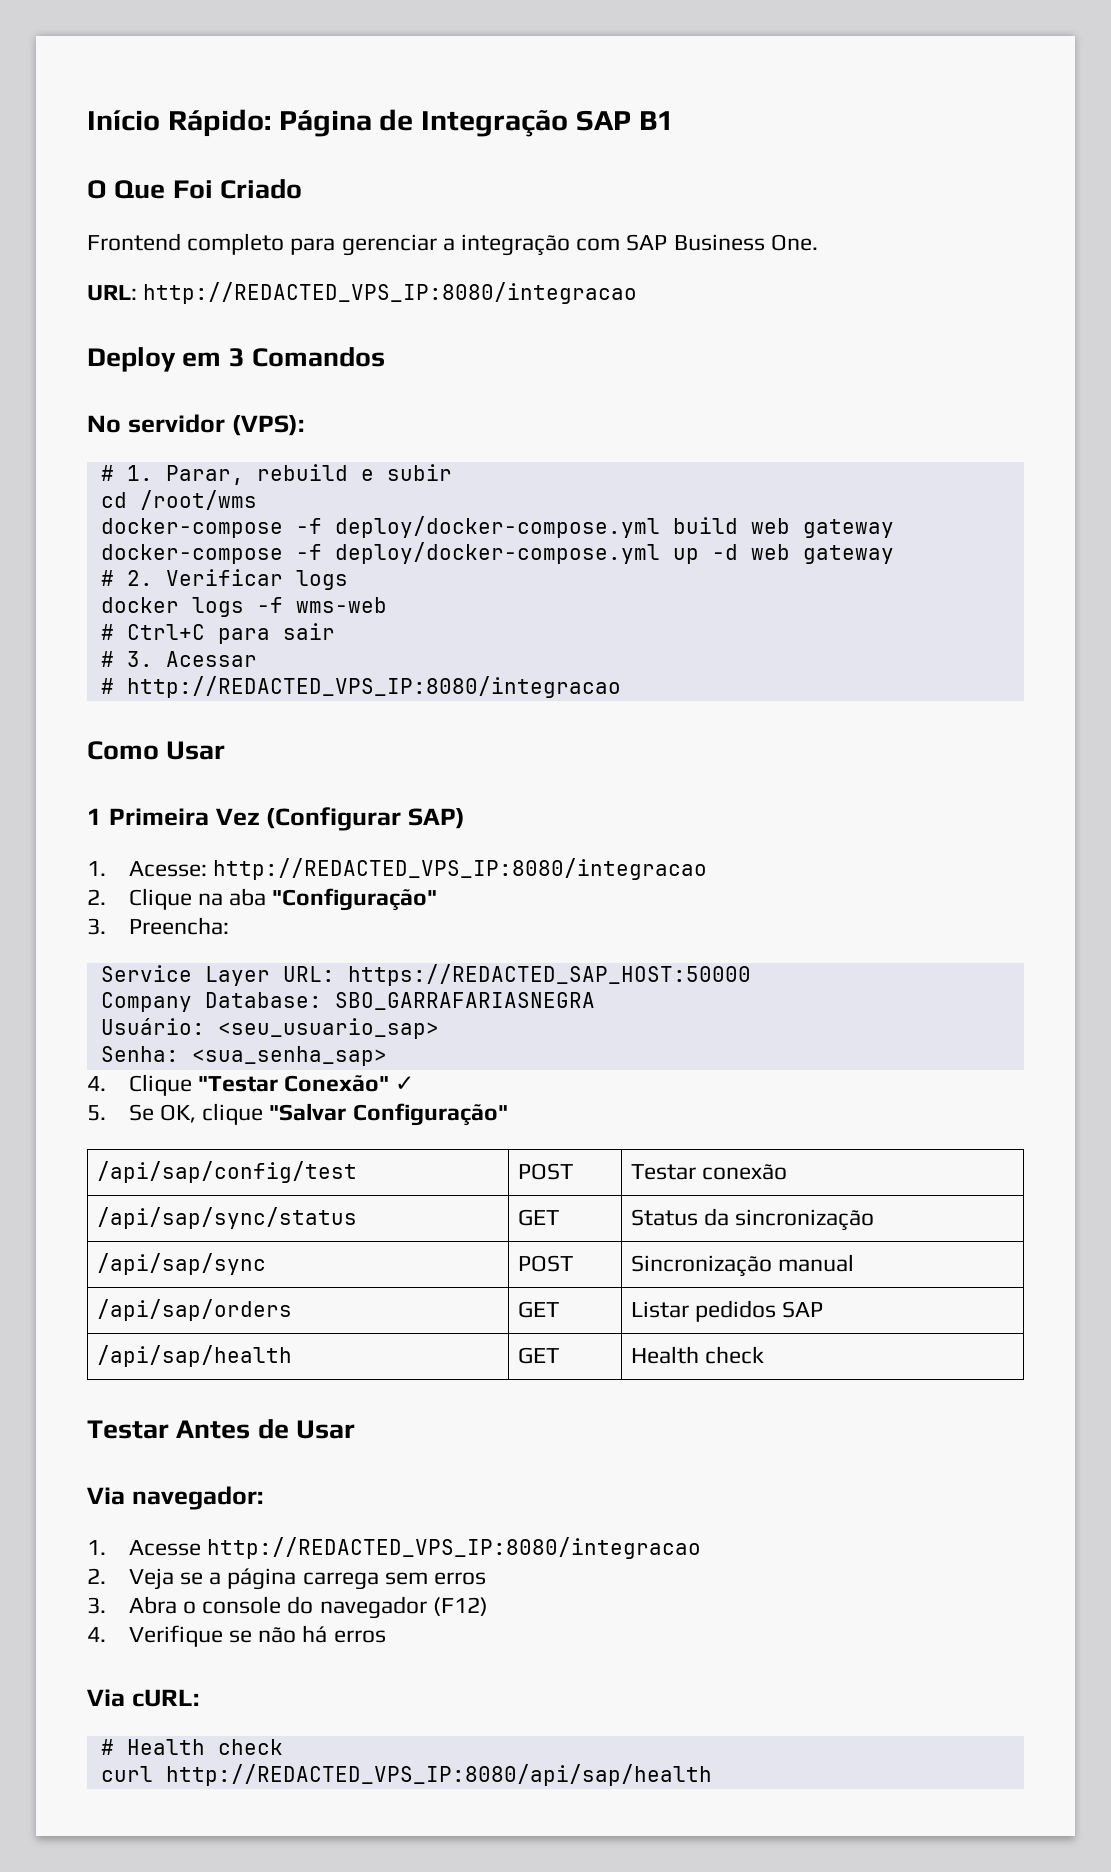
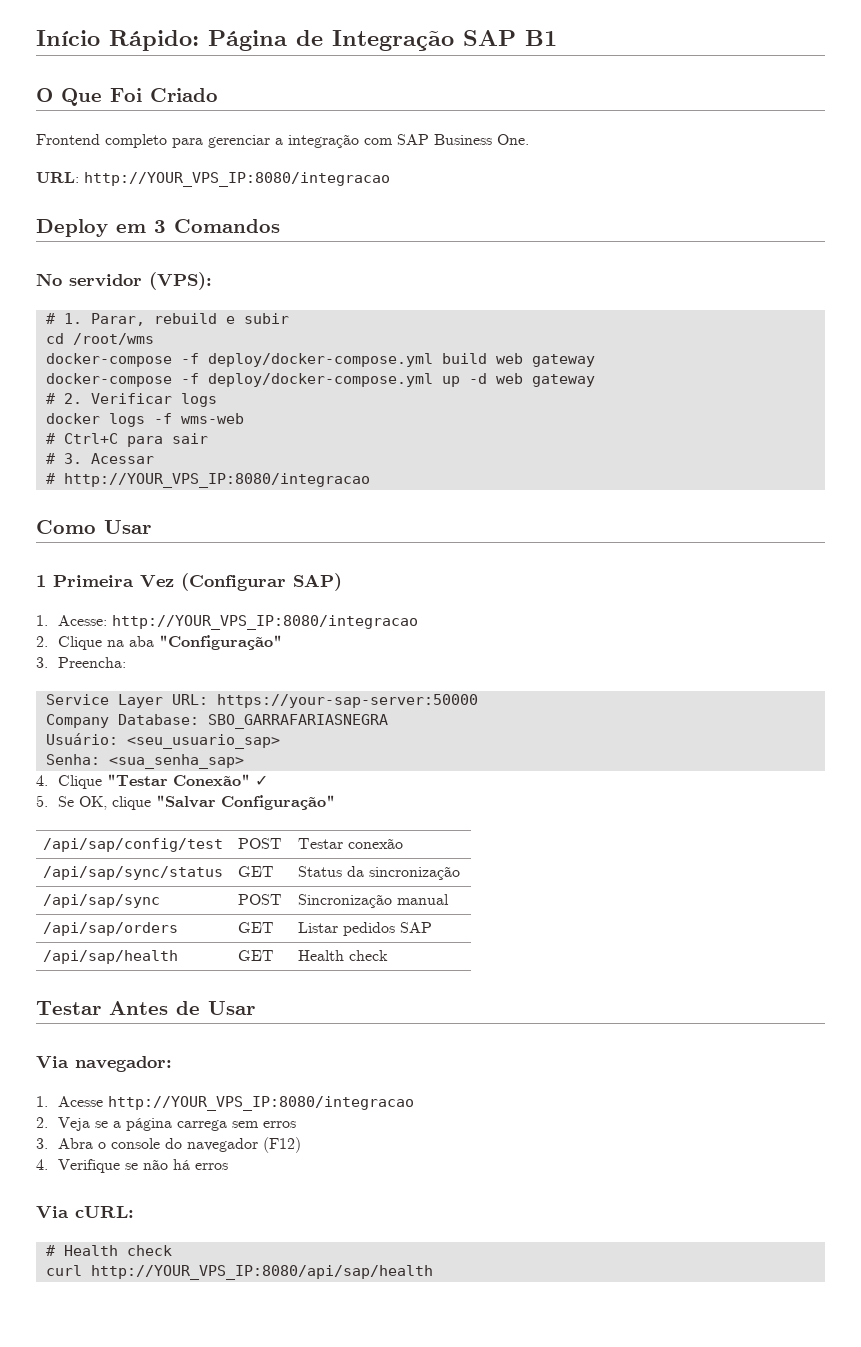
[143,282,638,304] http://REDACTED_VPS_IP:8080/integracao -> [84,172,390,187] http://YOUR_VPS_IP:8080/integracao
[126,676,621,698] http://REDACTED_VPS_IP:8080/integracao -> [63,473,370,488] http://YOUR_VPS_IP:8080/integracao
[212,858,707,880] http://REDACTED_VPS_IP:8080/integracao -> [112,615,419,630] http://YOUR_VPS_IP:8080/integracao
[347,964,751,986] https://REDACTED_SAP_HOST:50000 -> [216,694,478,708] https://your-sap-server:50000
[206,1537,701,1559] http://REDACTED_VPS_IP:8080/integracao -> [108,1096,415,1111] http://YOUR_VPS_IP:8080/integracao
[165,1764,712,1786] http://REDACTED_VPS_IP:8080/api/sap/health -> [90,1265,433,1280] http://YOUR_VPS_IP:8080/api/sap/health

